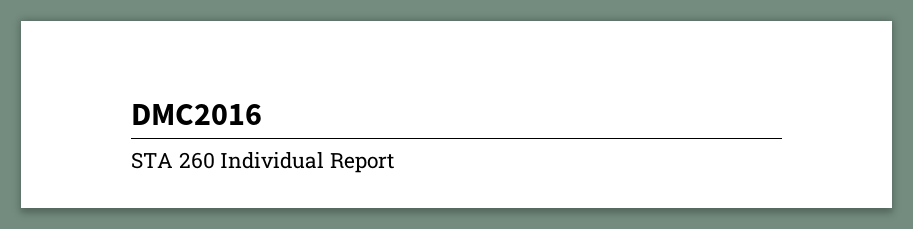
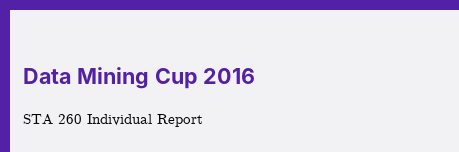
[131,104,262,125] DMC2016 -> [23,67,256,89] Data Mining Cup 2016

